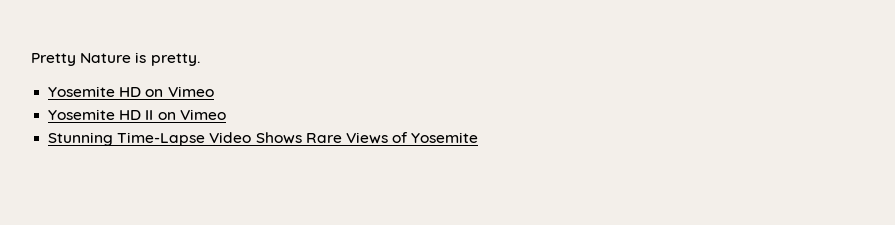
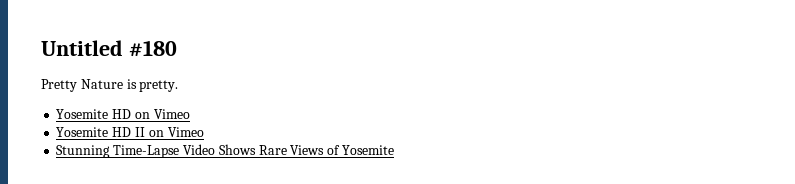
(31, 59) none -> [41,40,177,57] Untitled #180 //

